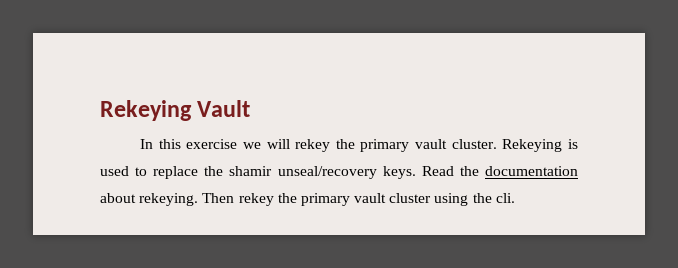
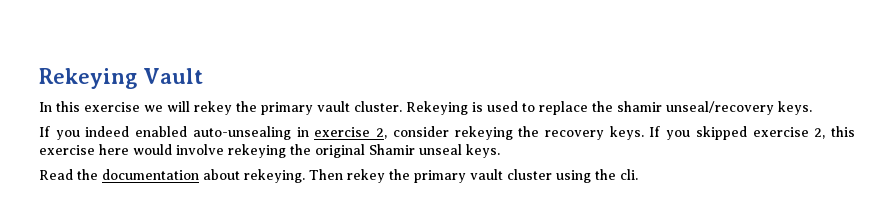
(416, 172) none -> [39,126,855,140] [39,144,500,158] // If you indeed enabled auto-unsealing in exercise 2, consider rekeying the recovery keys. If you skipped exercise 2, this exercise here would involve rekeying the original Shamir unseal keys. //

